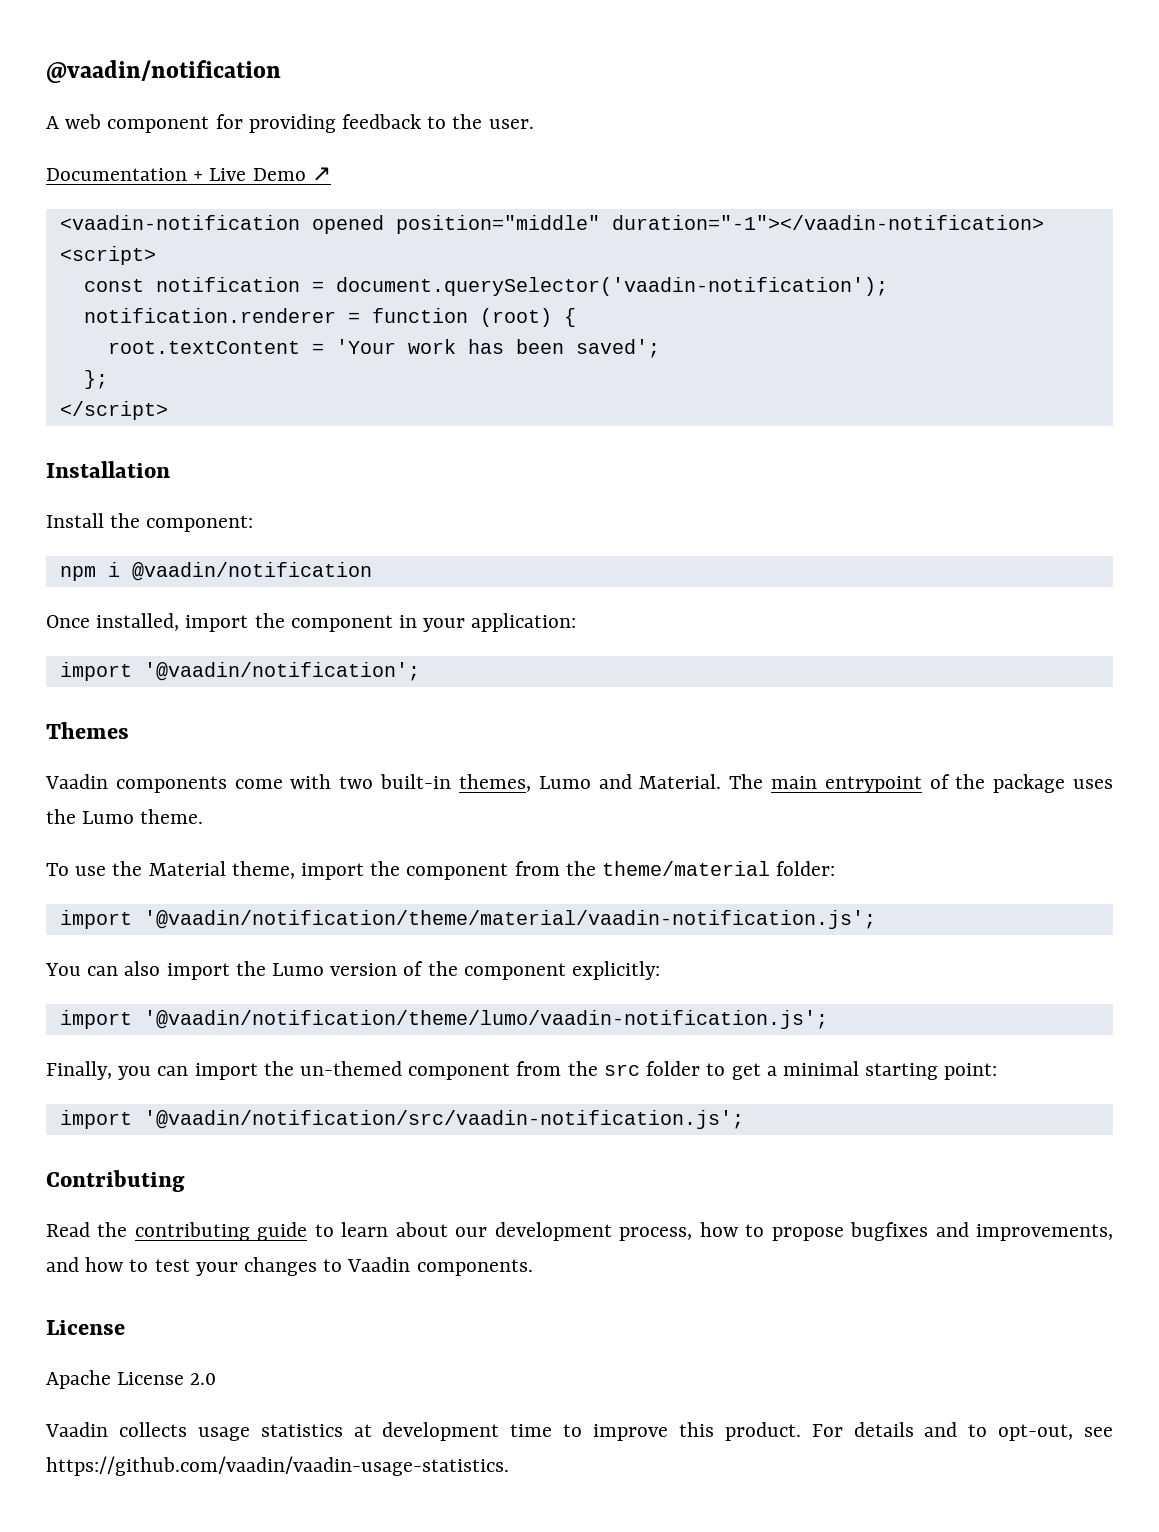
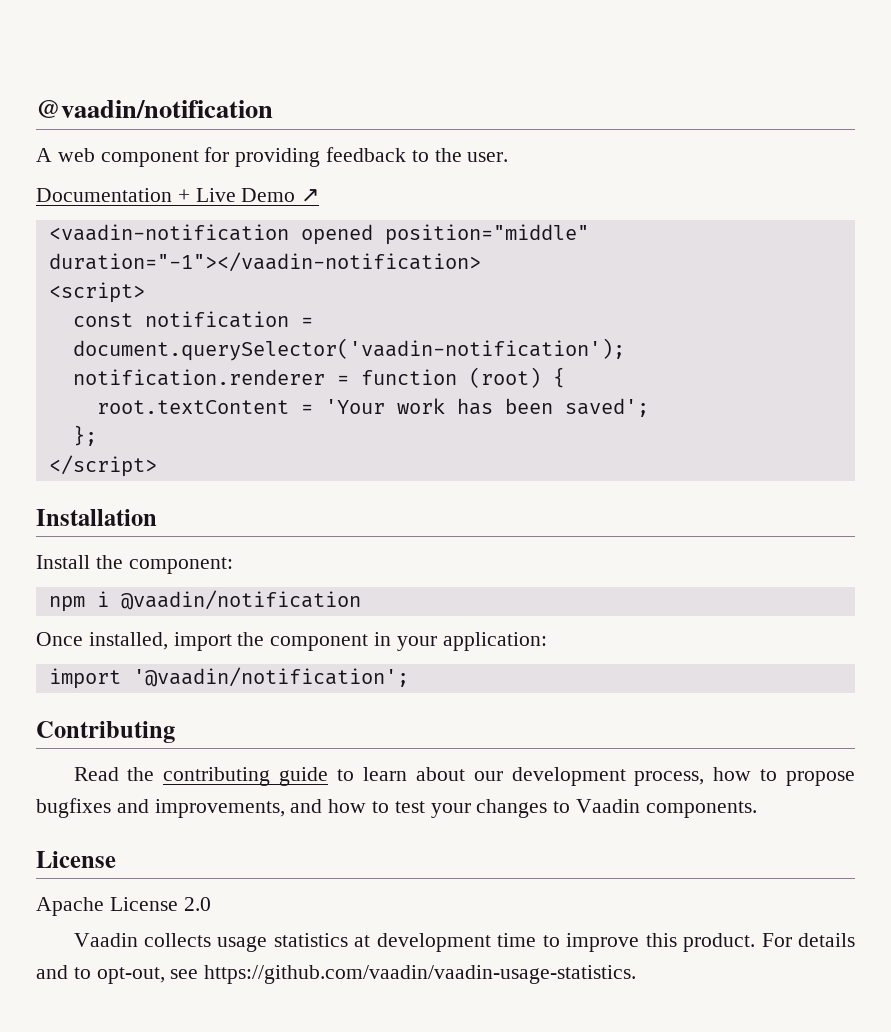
[46,722,129,739] [45,774,1113,793] [46,809,204,824] [46,861,836,880] [59,910,876,929] [45,961,661,980] [59,1010,828,1029] [46,1061,998,1080] [59,1110,744,1129] // Themes // Vaadin components come with two built-in themes, Lumo and Material. The main entrypoint of the package uses the Lumo theme. // To use the Material theme, import the component from the theme/material folder: // import '@vaadin/notification/theme/material/vaadin-notification.js'; // You can also import the Lumo version of the component explicitly: // import '@vaadin/notification/theme/lumo/vaadin-notification.js'; // Finally, you can import the un-themed component from the src folder to get a minimal starting point: // import '@vaadin/notification/src/vaadin-notification.js'; -> (409, 677) none

